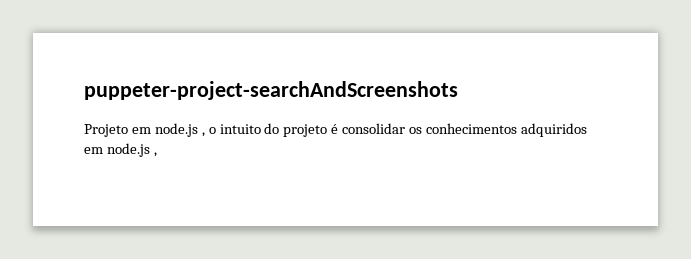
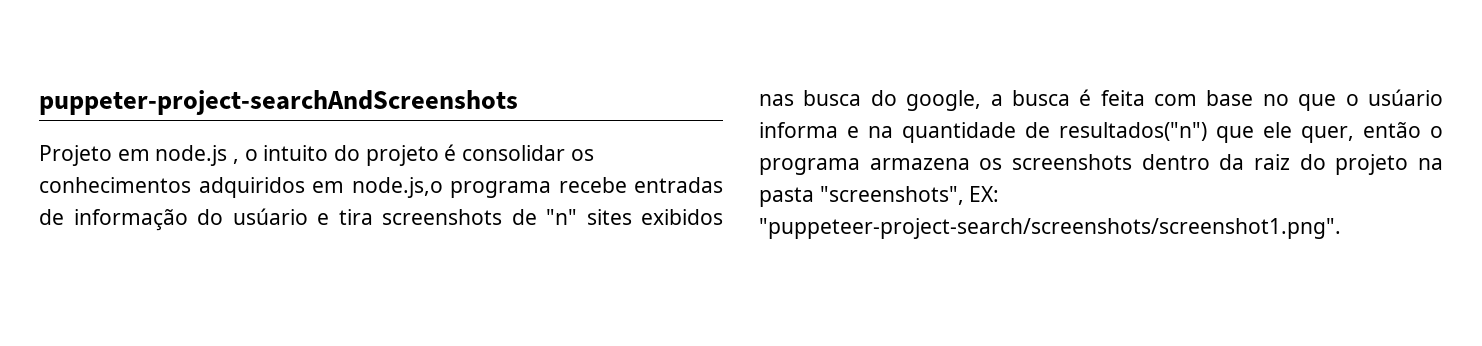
[106,143,157,157] node.js , -> [351,177,723,198] [39,208,723,231] [759,89,1443,111] [759,122,1443,143] [759,154,1443,175] [759,186,1000,207] [759,218,1341,239] node.js,o programa recebe entradas de informação do usúario e tira screenshots de "n" sites exibidos nas busca do google, a busca é feita com base no que o usúario informa e na quantidade de resultados("n") que ele quer, então o programa armazena os screenshots dentro da raiz do projeto na pasta "screenshots", EX: "puppeteer-project-search/screenshots/screenshot1.png".

